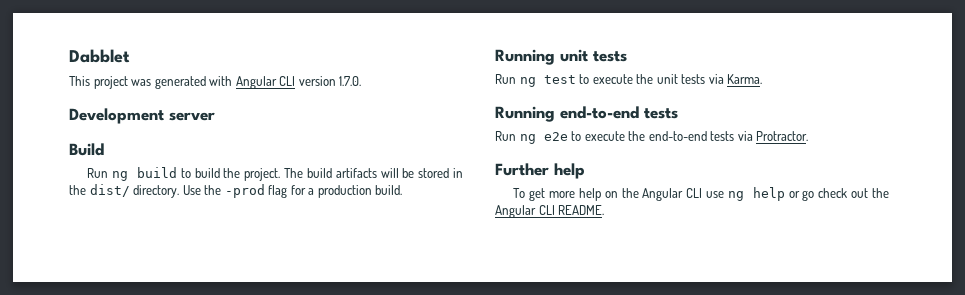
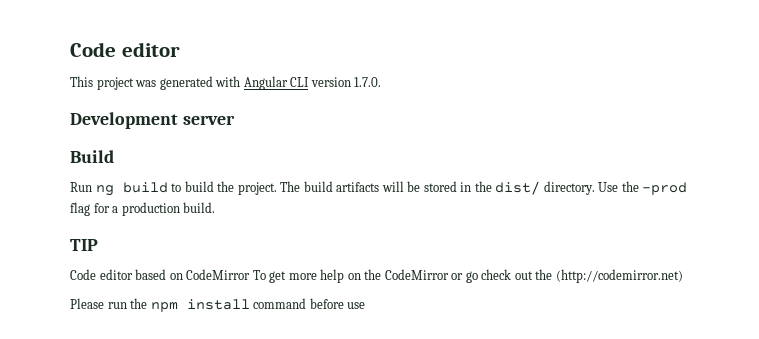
[69,49,130,63] Dabblet -> [70,42,180,57] Code editor
[495,49,627,65] [495,74,763,87] [495,106,678,122] [495,131,809,144] [495,163,585,179] Running unit tests // Run ng test to execute the unit tests via Karma. // Running end-to-end tests // Run ng e2e to execute the end-to-end tests via Protractor. // Further help // -> [70,239,98,251] [70,269,251,280] TIP // Code editor based on CodeMirror
[642,187,785,201] Angular CLI use ng help -> [384,269,449,280] CodeMirror
[495,205,605,218] Angular CLI README. -> [555,269,683,283] [70,298,366,312] (http://codemirror.net) // Please run the npm install command before use

